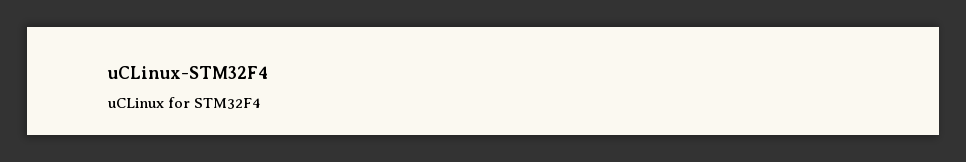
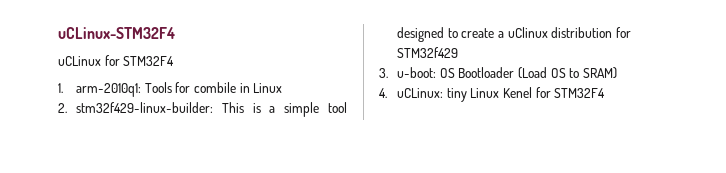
(262, 103) none -> [58,82,283,97] [58,102,347,117] [397,27,631,42] [397,47,459,58] [379,67,617,79] [379,87,606,102] // 1. arm-2010q1: Tools for combile in Linux // 2. stm32f429-linux-builder: This is a simple tool designed to create a uClinux distribution for STM32f429 // 3. u-boot: OS Bootloader (Load OS to SRAM) // 4. uCLinux: tiny Linux Kenel for STM32F4

